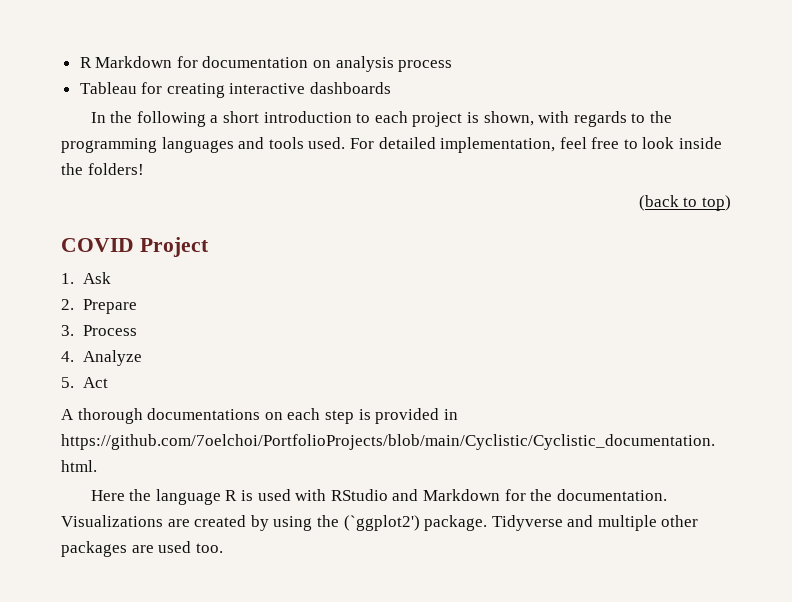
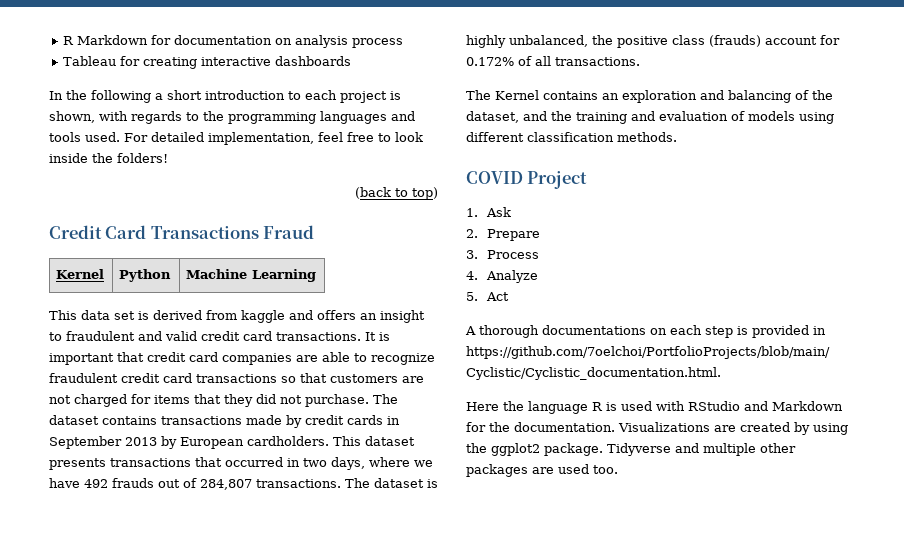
(731, 203) none -> [49,225,315,239] [56,269,105,279] [119,269,172,282] [186,269,317,282] [49,310,425,323] [49,331,390,341] [49,352,435,365] [49,373,424,383] [49,394,398,407] [49,415,400,428] [49,436,415,449] [49,457,433,470] [49,478,438,490] [466,35,840,48] [466,56,640,66] [466,90,833,103] [466,111,834,124] [466,132,677,142] // Credit Card Transactions Fraud // Kernel | Python | Machine Learning // This data set is derived from kaggle and offers an insight to fraudulent and valid credit card transactions. It is important that credit card companies are able to recognize fraudulent credit card transactions so that customers are not charged for items that they did not purchase. The dataset contains transactions made by credit cards in September 2013 by European cardholders. This dataset presents transactions that occurred in two days, where we have 492 frauds out of 284,807 transactions. The dataset is highly unbalanced, the positive class (frauds) account for 0.172% of all transactions. // The Kernel contains an exploration and balancing of the dataset, and the training and evaluation of models using different classification methods.
[343,515,420,531] (`ggplot2') -> [491,443,540,456] ggplot2

